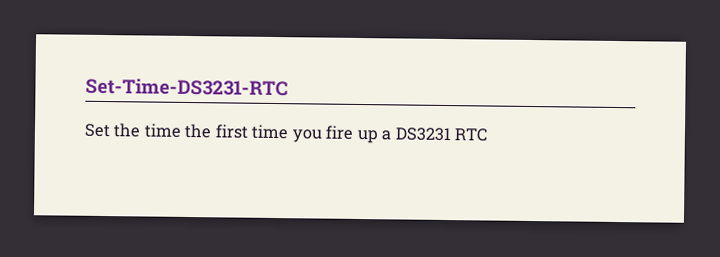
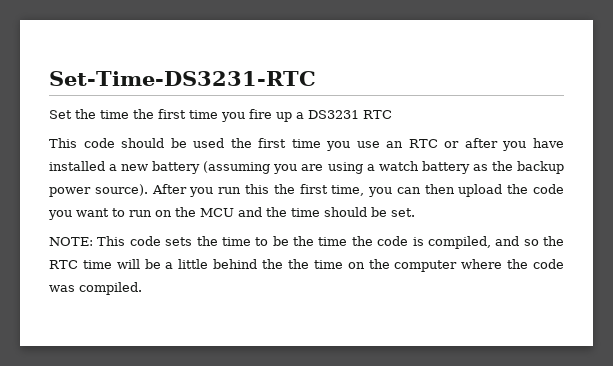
(489, 135) none -> [49,138,565,151] [49,161,565,174] [49,184,564,197] [48,207,415,220] [49,236,564,249] [49,259,565,272] [49,282,142,295] // This code should be used the first time you use an RTC or after you have installed a new battery (assuming you are using a watch battery as the backup power source). After you run this the first time, you can then upload the code you want to run on the MCU and the time should be set. // NOTE: This code sets the time to be the time the code is compiled, and so the RTC time will be a little behind the the time on the computer where the code was compiled.

